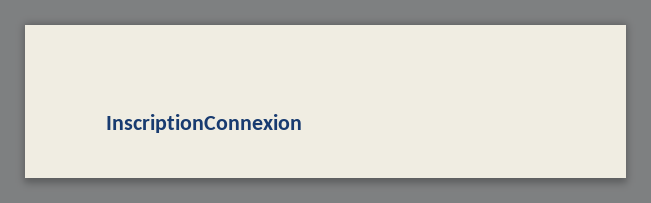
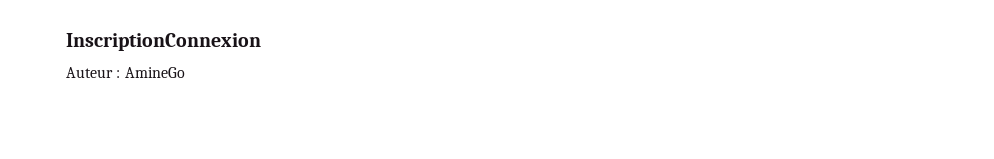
(302, 123) none -> [66,67,185,78] // Auteur : AmineGo

